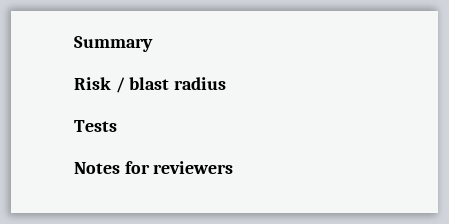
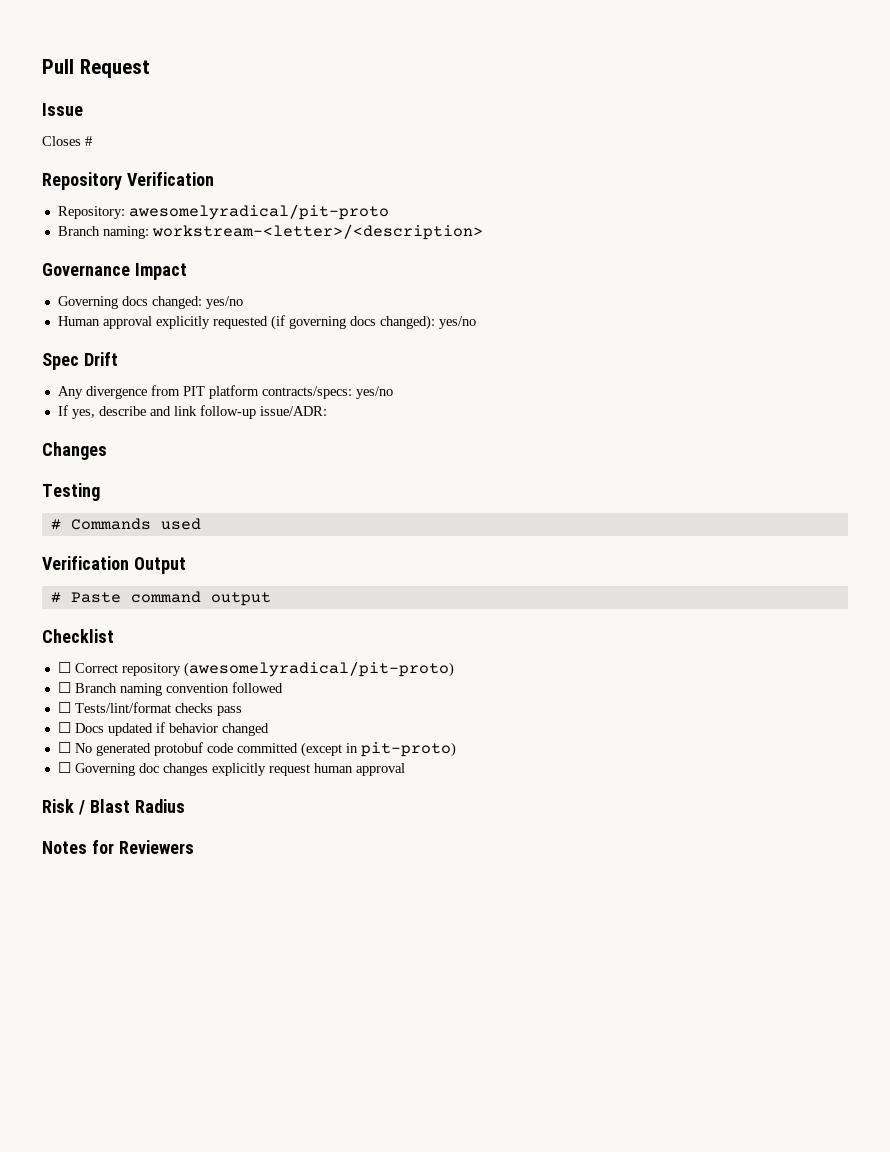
[74,36,153,52] Summary -> [42,59,150,78] [42,103,83,116] [42,136,92,146] [42,172,214,190] [57,204,389,220] [57,224,483,240] [42,263,187,280] [57,296,243,309] [57,315,476,330] [42,352,118,370] [57,385,393,399] [57,405,327,419] [42,442,107,460] [42,483,100,501] [50,518,201,530] [42,556,186,574] [50,591,271,606] [42,629,114,643] [57,661,454,677] [57,682,283,696] [57,702,242,716] [57,722,269,736] [57,742,456,757] [57,762,405,776] Pull Request // Issue // Closes # // Repository Verification // Repository: awesomelyradical/pit-proto // Branch naming: workstream-<letter>/<description> // Governance Impact // Governing docs changed: yes/no // Human approval explicitly requested (if governing docs changed): yes/no // Spec Drift // Any divergence from PIT platform contracts/specs: yes/no // If yes, describe and link follow-up issue/ADR: // Changes // Testing // # Commands used // Verification Output // # Paste command output // Checklist // ☐ Correct repository (awesomelyradical/pit-proto) // ☐ Branch naming convention followed // ☐ Tests/lint/format checks pass // ☐ Docs updated if behavior changed // ☐ No generated protobuf code committed (except in pit-proto) // ☐ Governing doc changes explicitly request human approval
[129,77,227,90] [74,120,117,132] blast radius // Tests -> [89,799,185,813] Blast Radius
[153,161,234,174] reviewers -> [118,840,194,854] Reviewers

